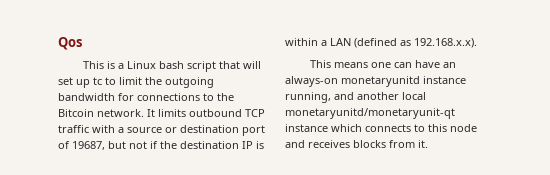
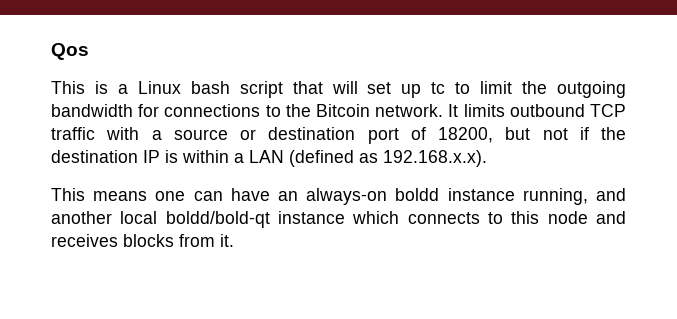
[72,141,105,150] 19687, -> [438,127,493,143] 18200,
[341,76,420,87] monetaryunitd -> [395,188,440,201] boldd
[285,108,455,119] monetaryunitd/monetaryunit-qt -> [165,211,270,228] boldd/bold-qt

